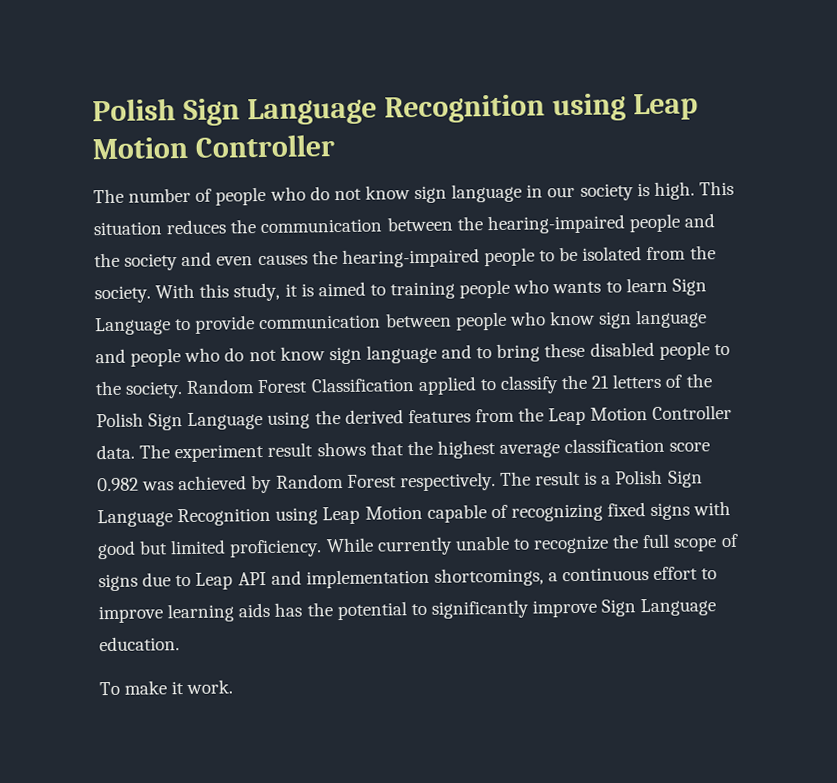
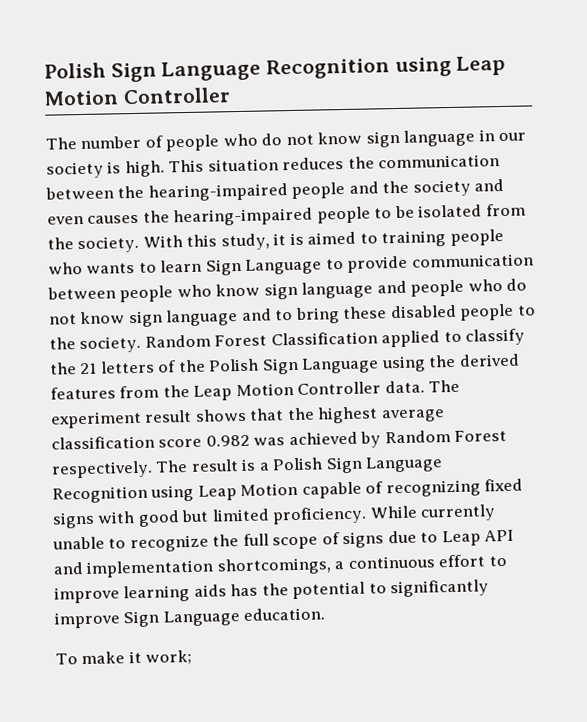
[186,679,234,695] work. -> [145,649,193,665] work;

